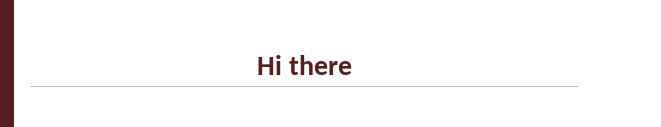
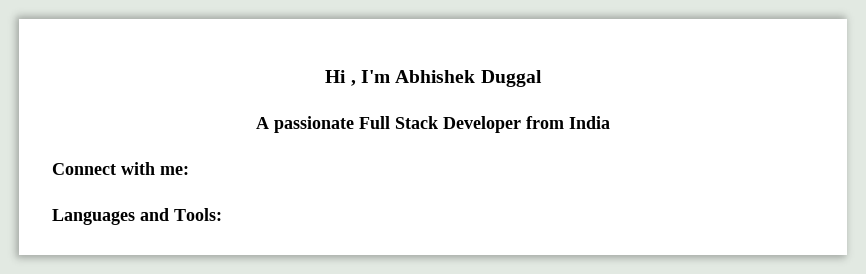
[289,55,353,75] there -> [350,70,542,87] [256,116,610,133] [52,162,189,175] [52,208,222,225] , I'm Abhishek Duggal // A passionate Full Stack Developer from India // Connect with me: // Languages and Tools:

